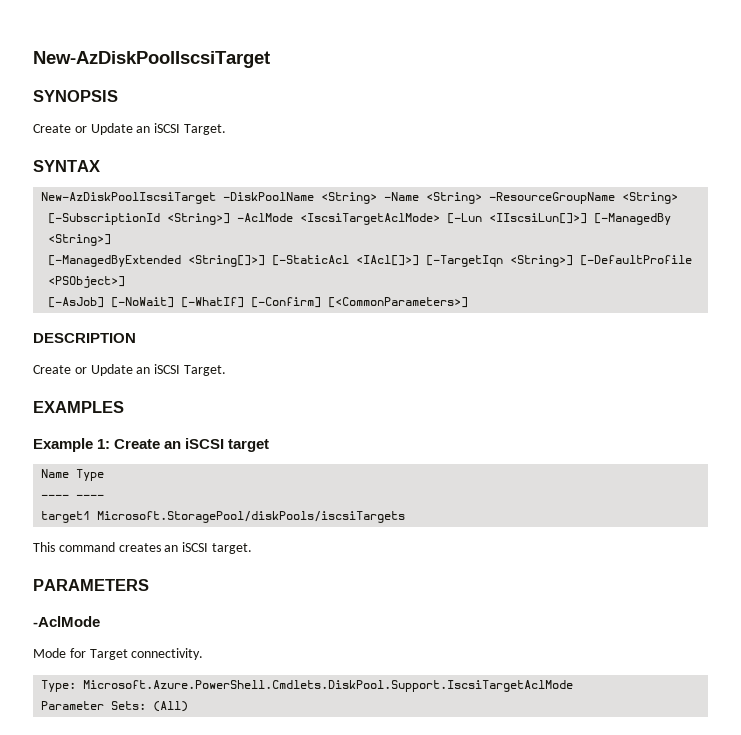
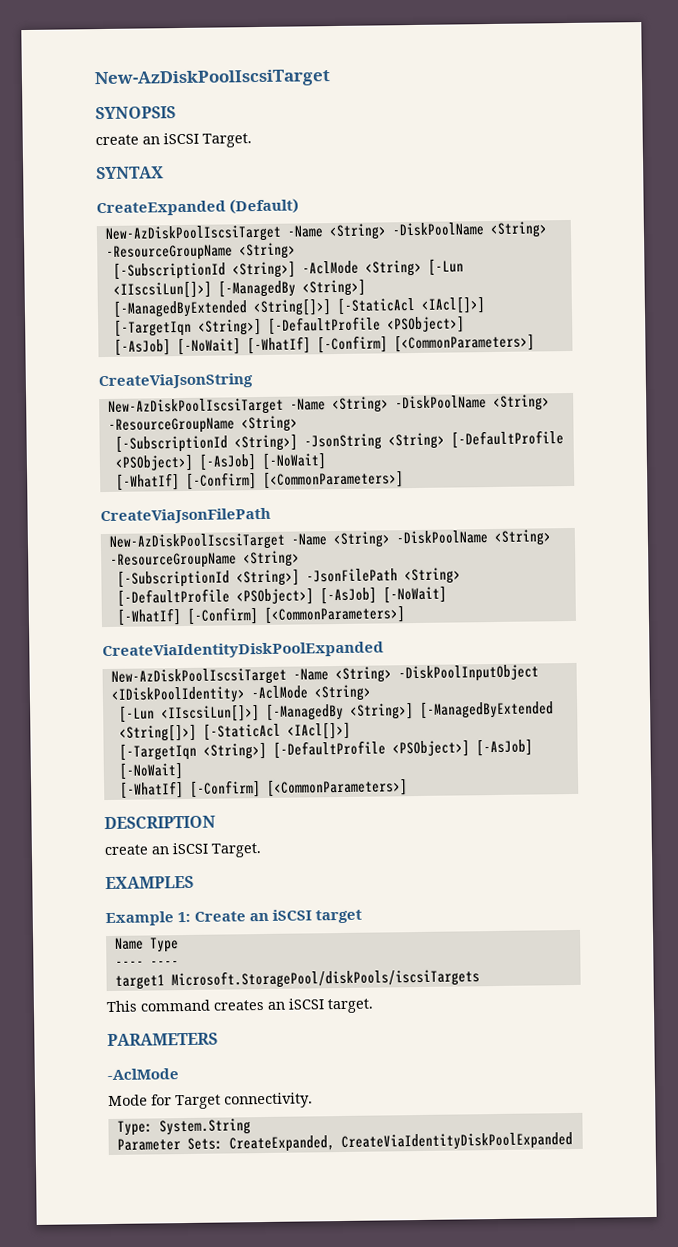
[33,123,133,135] Create or Update -> [95,134,139,146] create
[41,192,420,204] // New-AzDiskPoolIscsiTarget -DiskPoolName <String> -Name -> [96,198,300,217] [104,222,484,243] // CreateExpanded (Default) // New-AzDiskPoolIscsiTarget -Name <String> -DiskPoolName
[300,213,441,225] <IscsiTargetAclMode> -> [364,259,422,277] <String>
[33,333,136,343] [33,364,133,376] DESCRIPTION // Create or Update -> [98,373,253,390] [107,394,550,416] [107,415,298,434] [114,430,564,453] [114,452,327,472] [115,470,404,491] [100,507,271,525] [108,529,552,551] [109,550,300,569] [116,567,461,588] [116,585,447,607] [116,605,405,626] [102,641,384,660] [110,664,539,686] [110,684,371,704] [118,700,554,723] [118,721,351,742] [118,738,533,761] [118,762,183,780] [119,778,408,799] [104,815,216,830] [104,844,148,856] CreateViaJsonString // New-AzDiskPoolIscsiTarget -Name <String> -DiskPoolName <String> -ResourceGroupName <String> // [-SubscriptionId <String>] -JsonString <String> [-DefaultProfile <PSObject>] [-AsJob] [-NoWait] // [-WhatIf] [-Confirm] [<CommonParameters>] // CreateViaJsonFilePath // New-AzDiskPoolIscsiTarget -Name <String> -DiskPoolName <String> -ResourceGroupName <String> // [-SubscriptionId <String>] -JsonFilePath <String> [-DefaultProfile <PSObject>] [-AsJob] [-NoWait] // [-WhatIf] [-Confirm] [<CommonParameters>] // CreateViaIdentityDiskPoolExpanded // New-AzDiskPoolIscsiTarget -Name <String> -DiskPoolInputObject <IDiskPoolIdentity> -AclMode <String> // [-Lun <IIscsiLun[]>] [-ManagedBy <String>] [-ManagedByExtended <String[]>] [-StaticAcl <IAcl[]>] // [-TargetIqn <String>] [-DefaultProfile <PSObject>] [-AsJob] [-NoWait] // [-WhatIf] [-Confirm] [<CommonParameters>] // DESCRIPTION // create
[83,680,574,692] Microsoft.Azure.PowerShell.Cmdlets.DiskPool.Support.IscsiTargetAclMode -> [158,1118,251,1136] System.String
[153,701,189,712] (All) -> [228,1132,573,1153] CreateExpanded, CreateViaIdentityDiskPoolExpanded

